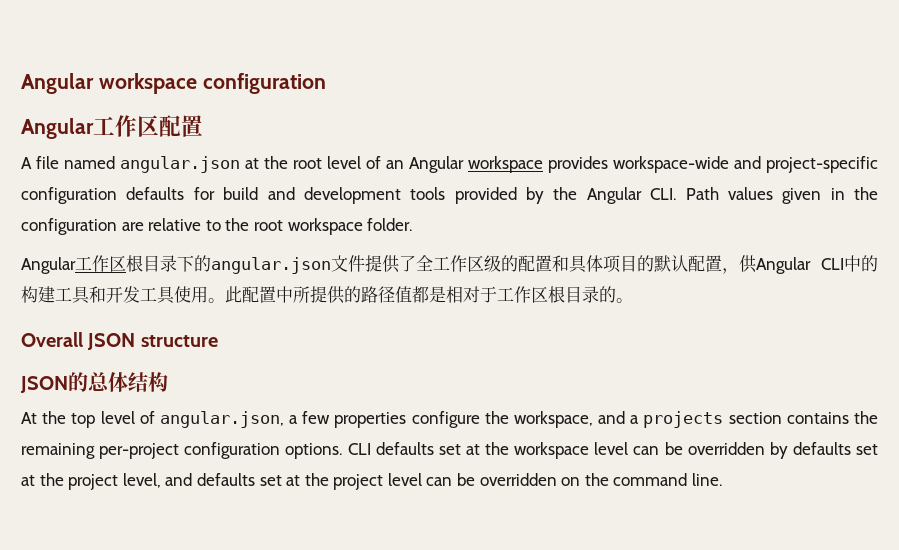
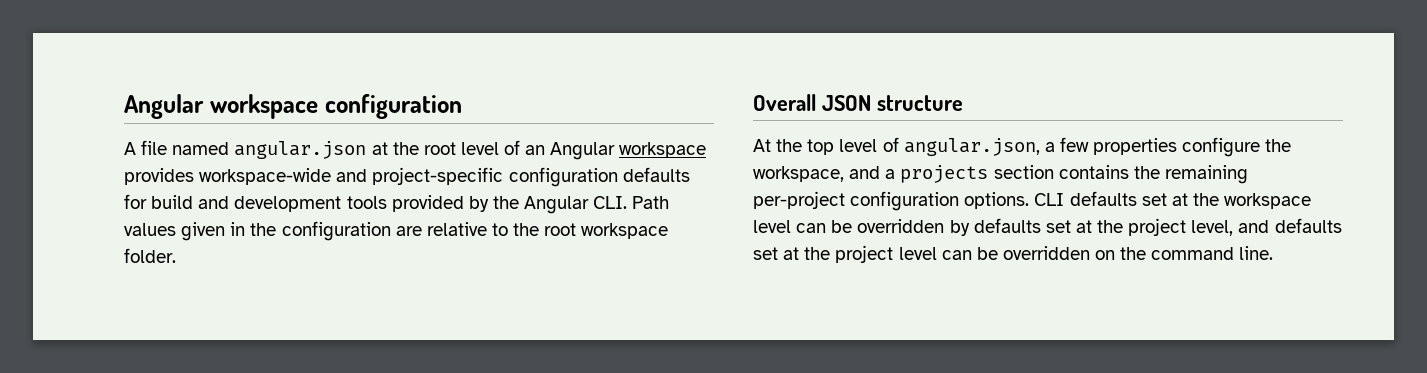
[21,115,203,139] // Angular工作区配置 -> (462, 106) none
[21,255,878,274] [21,286,633,304] // Angular工作区根目录下的angular.json文件提供了全工作区级的配置和具体项目的默认配置，供Angular CLI中的构建工具和开发工具使用。此配置中所提供的路径值都是相对于工作区根目录的。 -> (176, 255) none
[20,372,168,393] // JSON的总体结构 -> (963, 103) none

